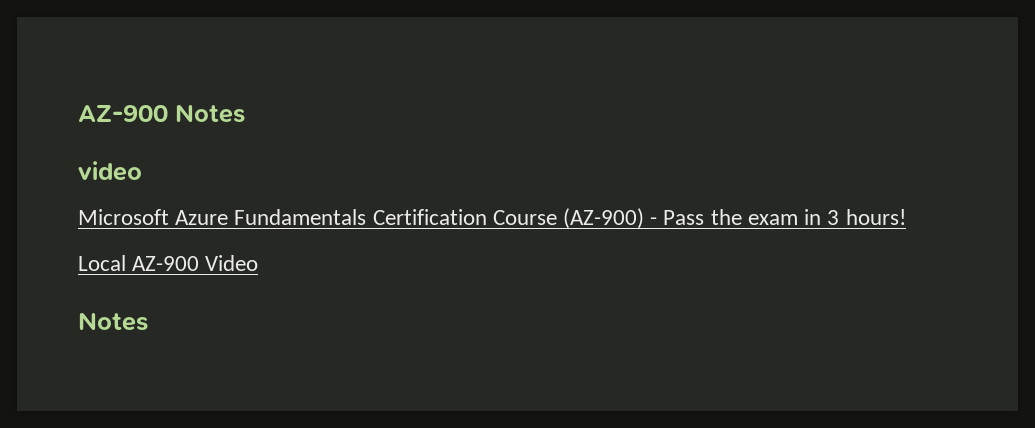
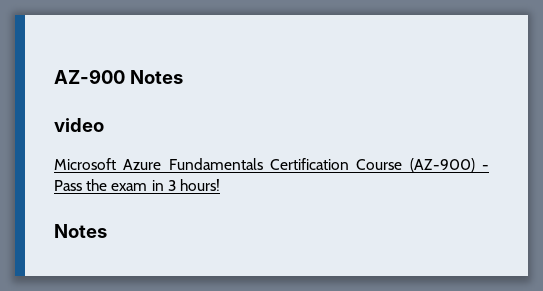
[78,255,259,271] // Local AZ-900 Video -> (220, 185) none

